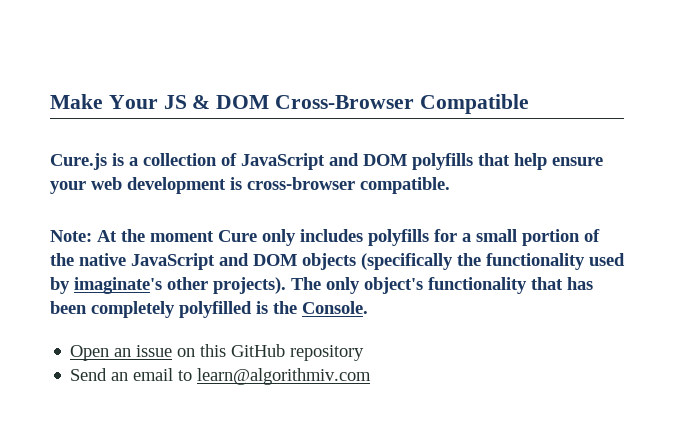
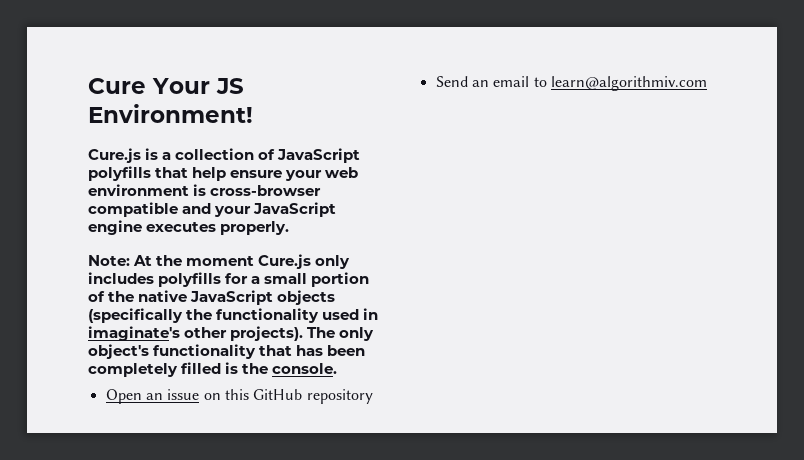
[50,94,103,109] Make -> [88,78,146,94] Cure
[192,94,529,114] & DOM Cross-Browser Compatible -> [88,104,253,123] Environment!
[329,153,407,166] and DOM -> (361, 155) none
[127,177,226,194] development -> [88,184,189,196] environment
[360,177,450,194] compatible. -> [88,202,337,217] [88,220,290,235] compatible and your JavaScript engine executes properly.
[218,230,257,242] Cure -> [258,254,312,269] Cure.js
[219,253,297,266] and DOM -> (274, 297) none
[50,277,70,294] by -> [363,308,379,320] in
[179,301,252,318] polyfilled -> [181,362,222,374] filled
[302,301,368,314] Console. -> [272,363,338,374] console.

